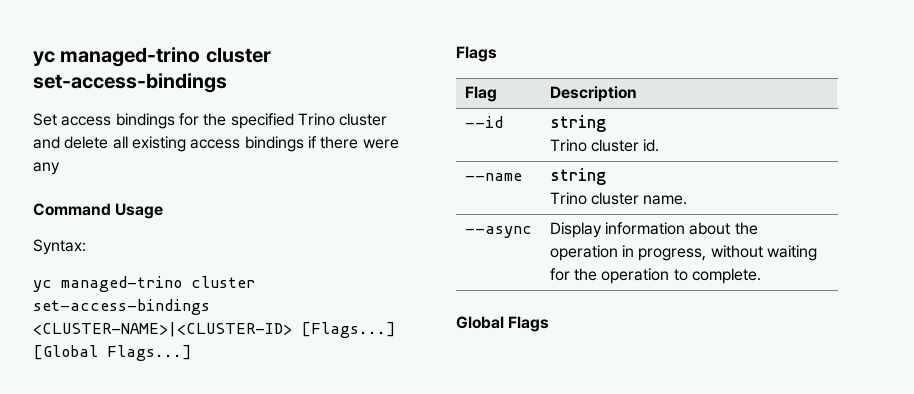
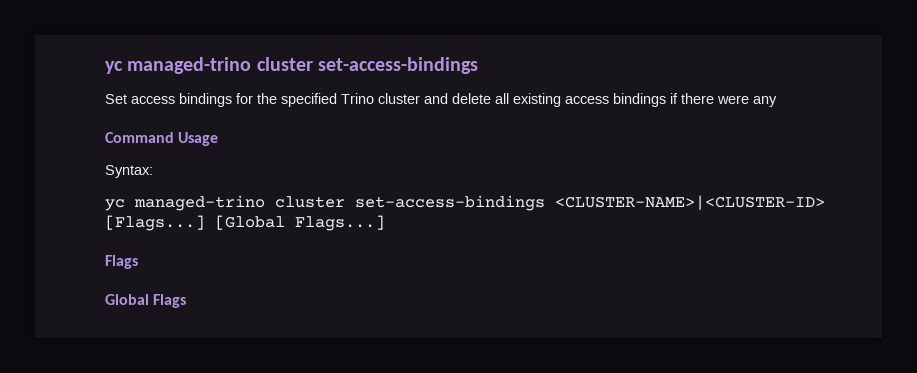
[464,86,497,102] [549,86,637,102] [464,116,503,128] [549,115,606,132] [549,139,660,152] [464,173,522,181] [549,168,606,185] [549,192,688,205] [464,226,532,238] [549,222,758,238] [549,245,818,261] [549,268,762,284] // Flag | Description // --id | string // Trino cluster id. // --name | string // Trino cluster name. // --async | Display information about the operation in progress, without waiting for the operation to complete. -> (138, 262) none

